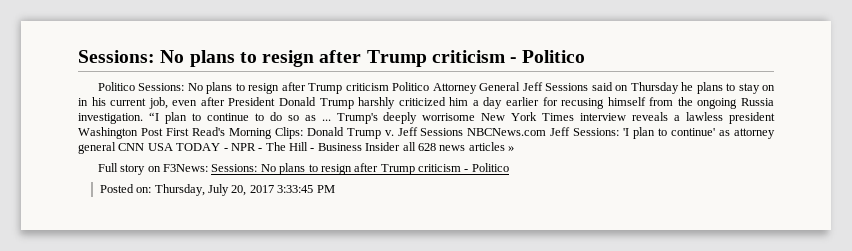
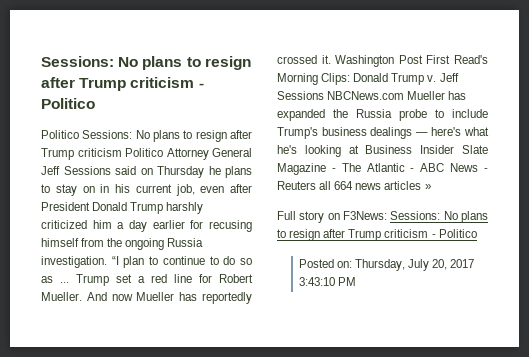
[336,112,775,124] Trump's deeply worrisome New York Times interview reveals a lawless president -> [76,274,253,286] [41,292,252,304] [277,55,331,64] Trump set a red line for Robert Mueller. And now Mueller has reportedly crossed it.
[550,127,775,139] [78,142,436,154] Jeff Sessions: 'I plan to continue' as attorney general CNN USA TODAY - NPR - The Hill - Business Insider all 628 -> [407,91,467,100] [277,109,488,121] [277,127,489,139] [277,145,488,157] [277,163,488,175] [277,181,354,190] Mueller has expanded the Russia probe to include Trump's business dealings — here's what he's looking at Business Insider Slate Magazine - The Atlantic - ABC News - Reuters all 664
[277,185,314,193] 3:33:45 -> [298,277,335,286] 3:43:10

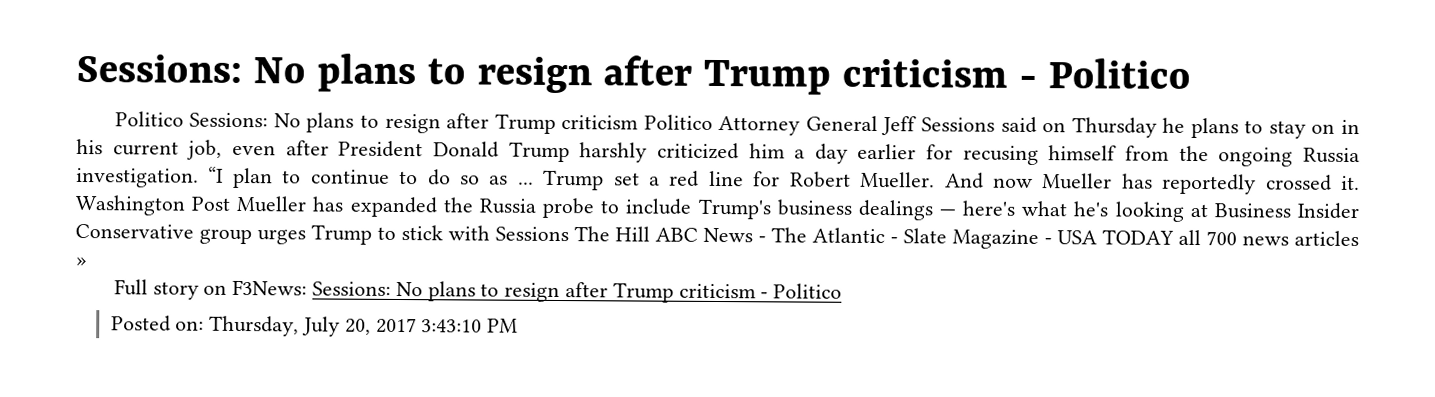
[426,55,488,64] [277,73,459,85] [277,91,405,100] First Read's Morning Clips: Donald Trump v. Jeff Sessions NBCNews.com -> (232, 203) none
[462,145,488,154] [277,163,488,175] [277,181,354,190] Slate Magazine - The Atlantic - ABC News - Reuters all 664 -> [75,223,1237,250] Conservative group urges Trump to stick with Sessions The Hill ABC News - The Atlantic - Slate Magazine - USA TODAY all 700

